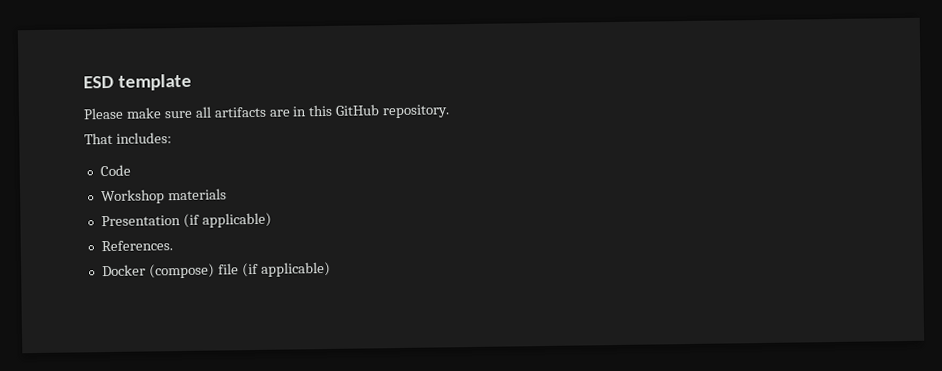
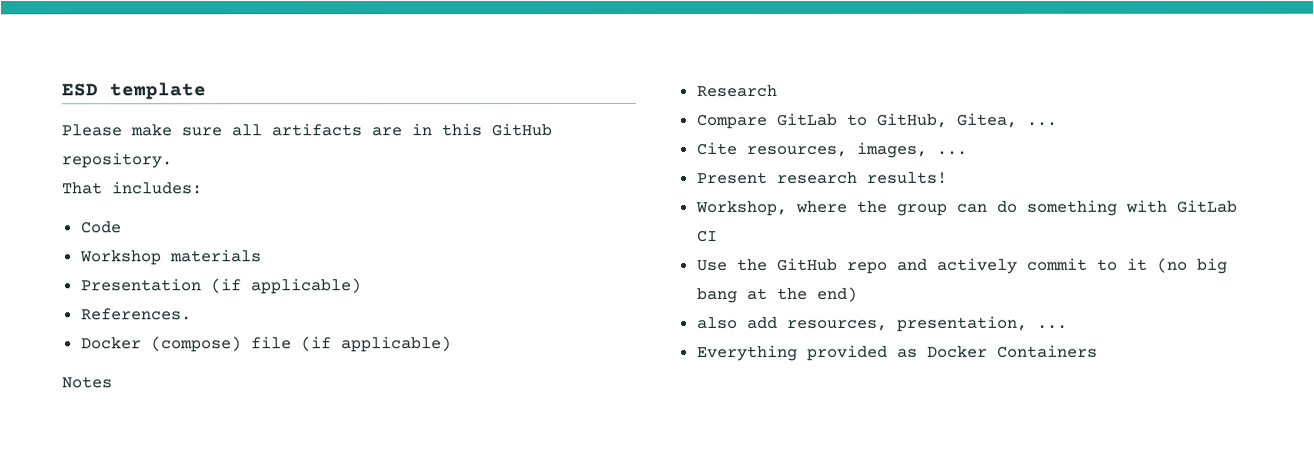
(331, 269) none -> [62,376,113,389] [695,84,777,97] [695,112,1057,129] [695,141,967,158] [695,171,947,184] [694,199,1237,216] [695,229,718,242] [696,257,1228,274] [696,286,858,303] [696,315,1068,332] [696,344,1098,361] // Notes // Research // Compare GitLab to GitHub, Gitea, ... // Cite resources, images, ... // Present research results! // Workshop, where the group can do something with GitLab CI // Use the GitHub repo and actively commit to it (no big bang at the end) // also add resources, presentation, ... // Everything provided as Docker Containers

